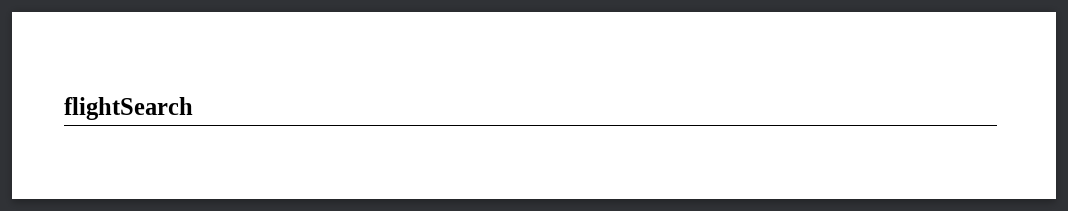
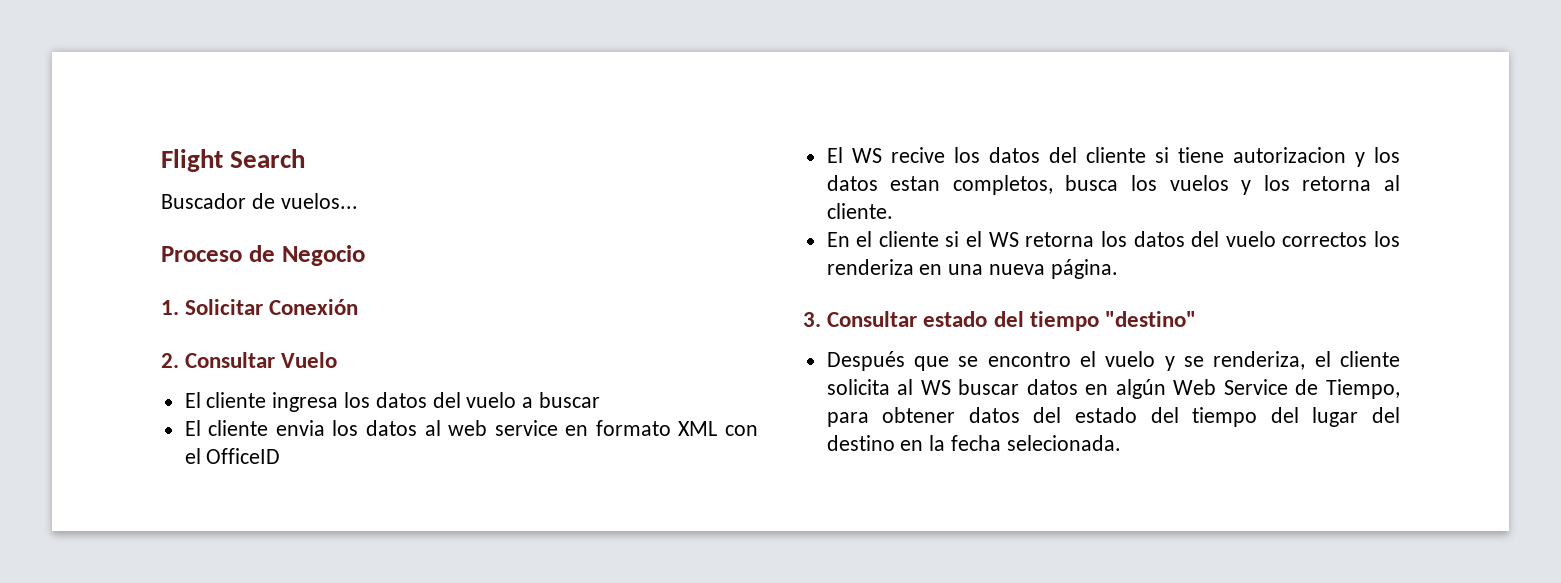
[64,97,193,120] flightSearch -> [161,149,306,172] [161,193,358,209] [161,245,365,266] [161,299,359,315] [161,352,338,368] [184,392,601,412] [184,420,758,436] [184,448,281,464] [826,147,1400,167] [826,175,1400,195] [826,203,893,219] [826,231,1400,247] [826,259,1118,279] [803,311,1197,331] [826,351,1400,371] [826,379,1400,399] [826,407,1400,427] [826,435,1121,451] Flight Search // Buscador de vuelos... // Proceso de Negocio // 1. Solicitar Conexión // 2. Consultar Vuelo // El cliente ingresa los datos del vuelo a buscar // El cliente envia los datos al web service en formato XML con el OfficeID // El WS recive los datos del cliente si tiene autorizacion y los datos estan completos, busca los vuelos y los retorna al cliente. // En el cliente si el WS retorna los datos del vuelo correctos los renderiza en una nueva página. // 3. Consultar estado del tiempo "destino" // Después que se encontro el vuelo y se renderiza, el cliente solicita al WS buscar datos en algún Web Service de Tiempo, para obtener datos del estado del tiempo del lugar del destino en la fecha selecionada.

